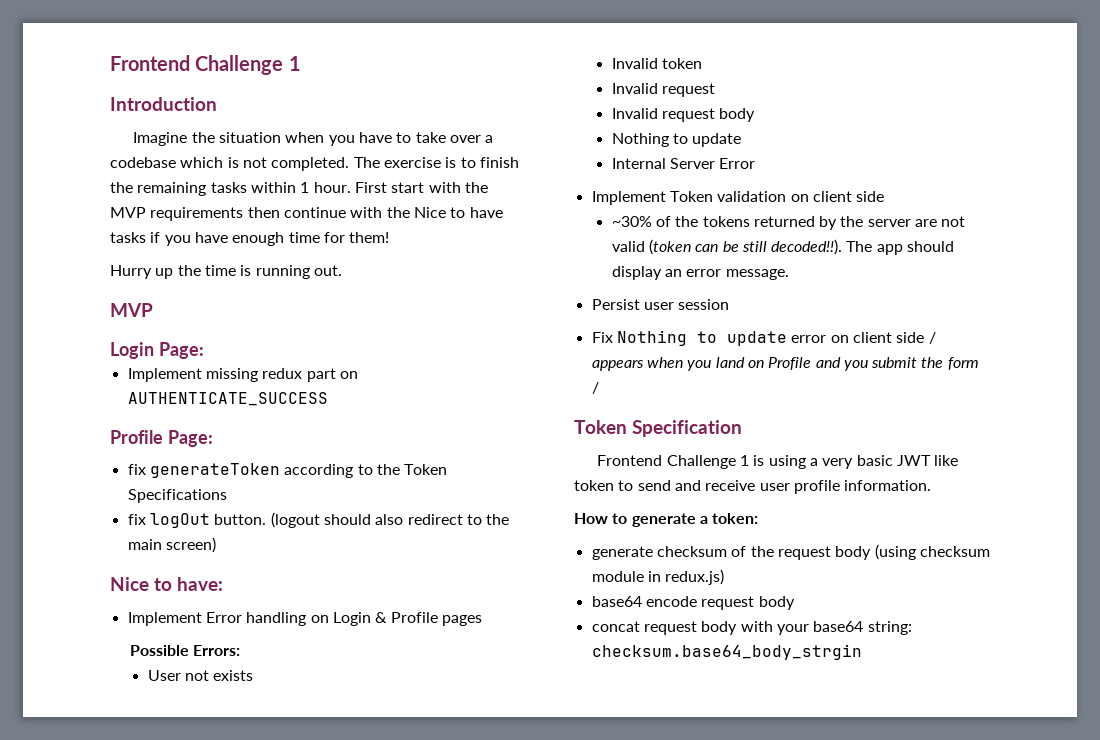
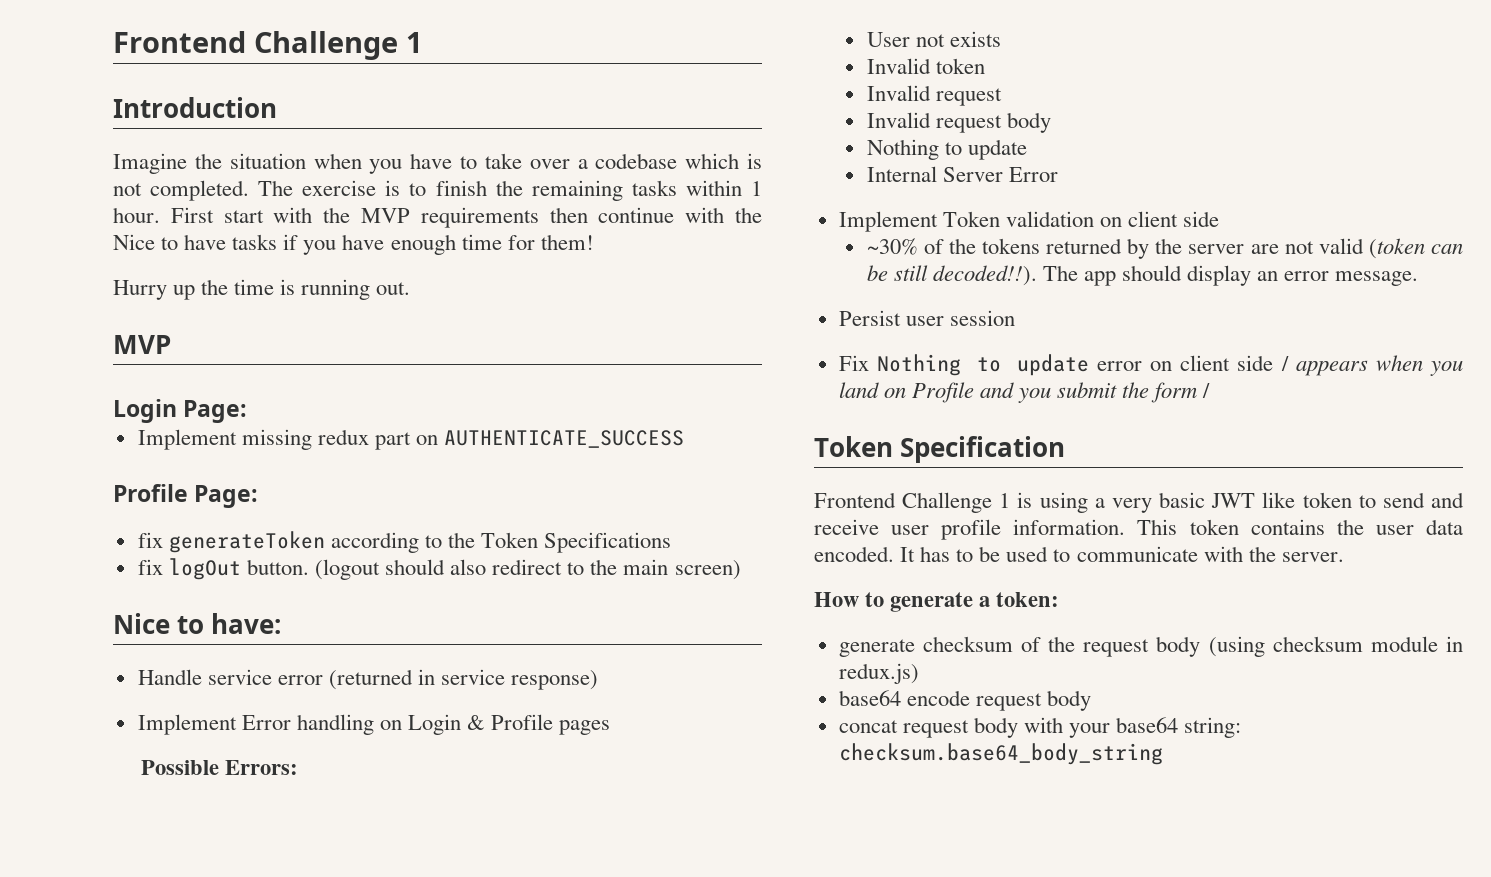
(223, 584) none -> [137,669,599,690] // Handle service error (returned in service response)
(932, 485) none -> [1137,519,1463,535] [814,546,1344,562] This token contains the user data encoded. It has to be used to communicate with the server.
[591,644,862,660] checksum.base64_body_strgin -> [838,743,1163,765] checksum.base64_body_string

